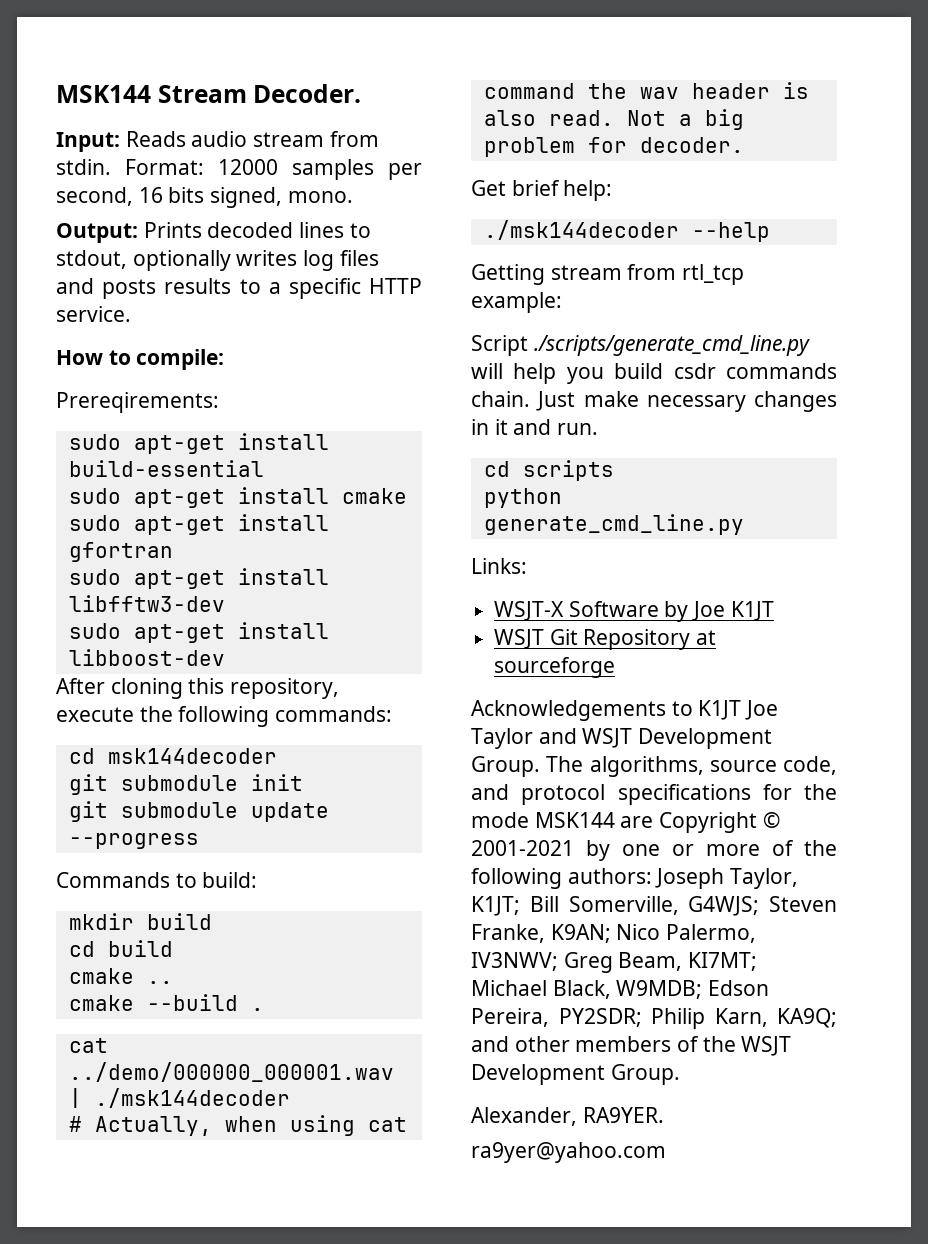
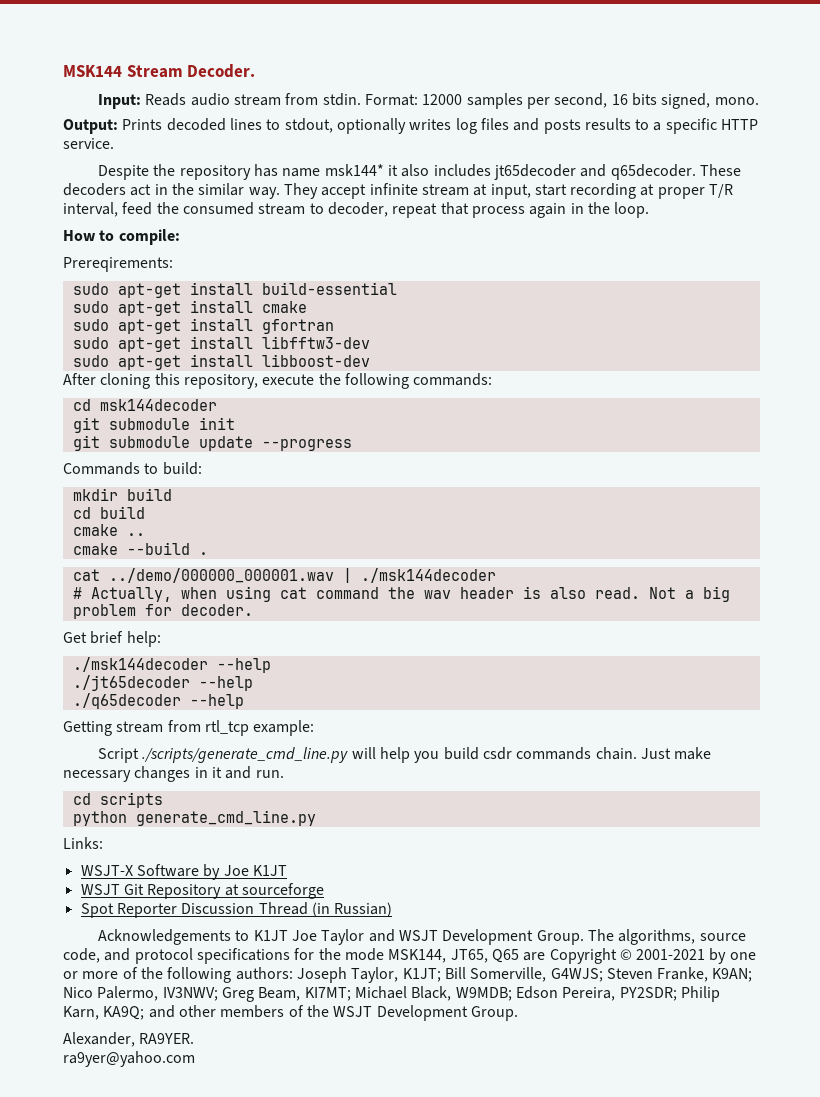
(131, 314) none -> [98,164,741,180] [63,183,734,199] [63,202,650,218] // Despite the repository has name msk144* it also includes jt65decoder and q65decoder. These decoders act in the similar way. They accept infinite stream at input, start recording at proper T/R interval, feed the consumed stream to decoder, repeat that process again in the loop.
(770, 232) none -> [72,675,253,691] [72,693,244,709] // ./jt65decoder --help // ./q65decoder --help
(616, 667) none -> [80,902,393,918] // Spot Reporter Discussion Thread (in Russian)
[534,812,615,828] MSK144 -> [388,949,519,963] MSK144, JT65, Q65

